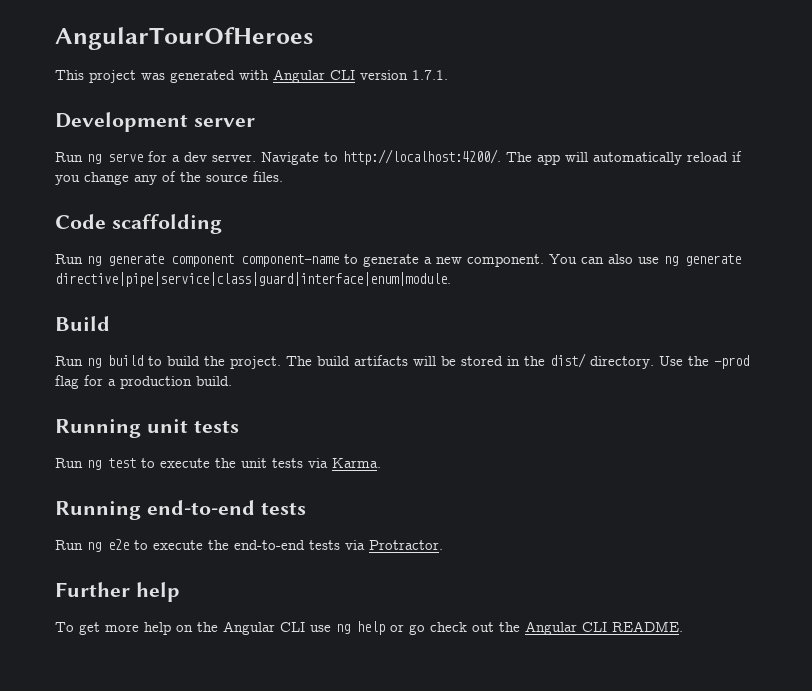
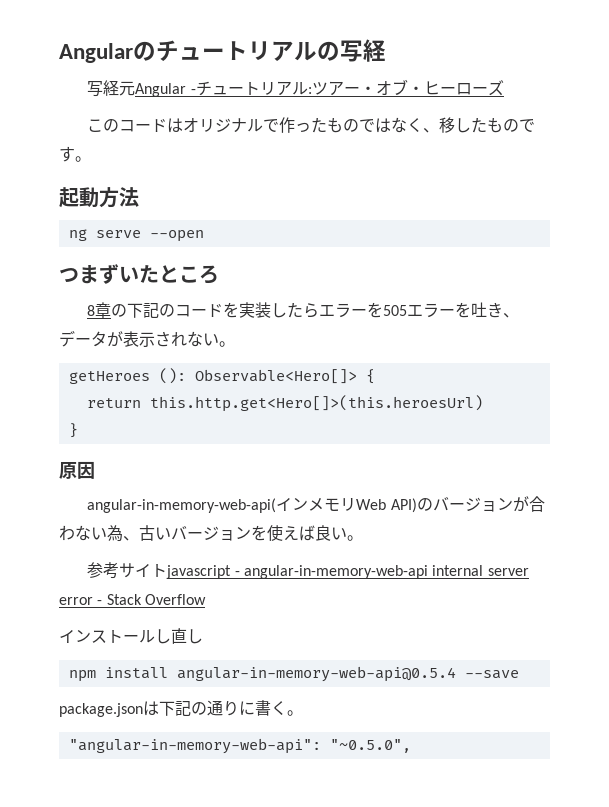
[55,27,313,50] [55,69,448,83] [55,112,255,132] [55,149,742,165] [55,171,283,185] [55,214,222,234] [55,254,741,267] [55,272,451,287] [55,316,110,331] [55,353,749,369] [55,375,232,389] [55,419,239,438] [55,458,381,470] [55,500,306,520] [55,539,443,552] [55,582,180,602] [55,621,683,635] AngularTourOfHeroes // This project was generated with Angular CLI version 1.7.1. // Development server // Run ng serve for a dev server. Navigate to http://localhost:4200/. The app will automatically reload if you change any of the source files. // Code scaffolding // Run ng generate component component-name to generate a new component. You can also use ng generate directive|pipe|service|class|guard|interface|enum|module. // Build // Run ng build to build the project. The build artifacts will be stored in the dist/ directory. Use the -prod flag for a production build. // Running unit tests // Run ng test to execute the unit tests via Karma. // Running end-to-end tests // Run ng e2e to execute the end-to-end tests via Protractor. // Further help // To get more help on the Angular CLI use ng help or go check out the Angular CLI README. -> [59,39,386,63] [87,79,504,97] [87,117,536,133] [59,146,91,162] [59,187,139,208] [68,229,204,242] [59,264,219,284] [87,302,520,318] [59,330,235,347] [68,368,375,384] [86,395,483,412] [68,423,78,438] [59,461,95,479] [87,496,545,513] [59,525,363,542] [87,562,529,579] [59,594,206,605] [59,628,203,644] [68,666,519,682] [59,700,303,717] [68,738,411,754] Angularのチュートリアルの写経 // 写経元Angular -チュートリアル:ツアー・オブ・ヒーローズ // このコードはオリジナルで作ったものではなく、移したものです。 // 起動方法 // ng serve --open // つまずいたところ // 8章の下記のコードを実装したらエラーを505エラーを吐き、データが表示されない。 // getHeroes (): Observable<Hero[]> { // return this.http.get<Hero[]>(this.heroesUrl) // } // 原因 // angular-in-memory-web-api(インメモリWeb API)のバージョンが合わない為、古いバージョンを使えば良い。 // 参考サイトjavascript - angular-in-memory-web-api internal server error - Stack Overflow // インストールし直し // npm install angular-in-memory-web-api@0.5.4 --save // package.jsonは下記の通りに書く。 // "angular-in-memory-web-api": "~0.5.0",

